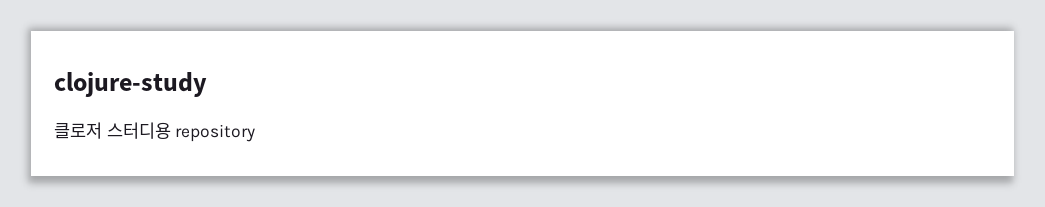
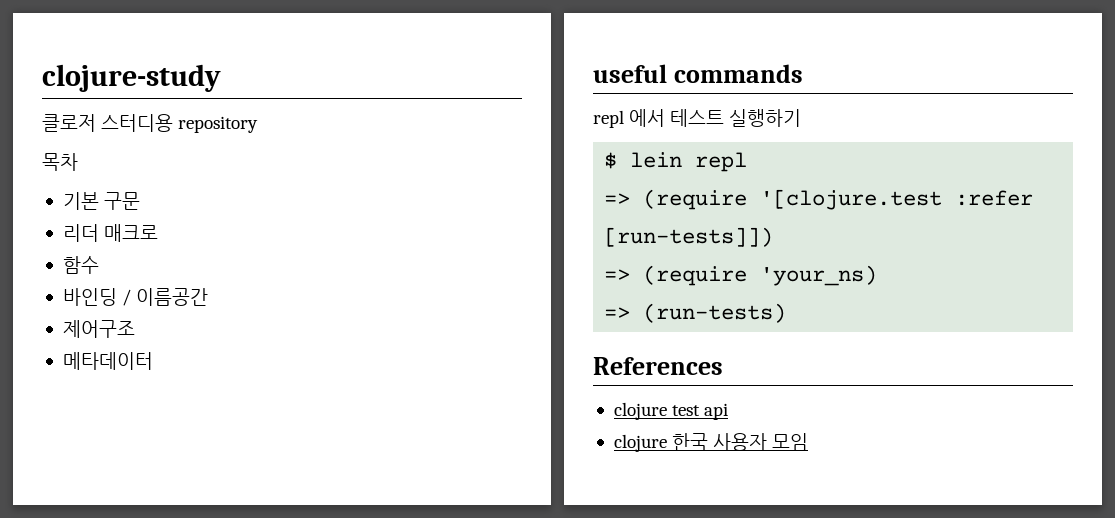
(256, 133) none -> [42,153,78,171] [62,192,141,210] [62,224,159,242] [62,256,99,274] [62,288,209,306] [62,320,135,338] [62,352,153,370] [593,64,803,83] [593,109,802,128] [604,152,748,172] [604,189,1034,210] [604,227,774,247] [604,265,878,286] [604,303,787,323] [593,357,723,375] [613,402,729,420] [613,433,809,452] // 목차 // 기본 구문 // 리더 매크로 // 함수 // 바인딩 / 이름공간 // 제어구조 // 메타데이터 // useful commands // repl 에서 테스트 실행하기 // $ lein repl // => (require '[clojure.test :refer [run-tests]]) // => (require 'your_ns) // => (run-tests) // References // clojure test api // clojure 한국 사용자 모임

